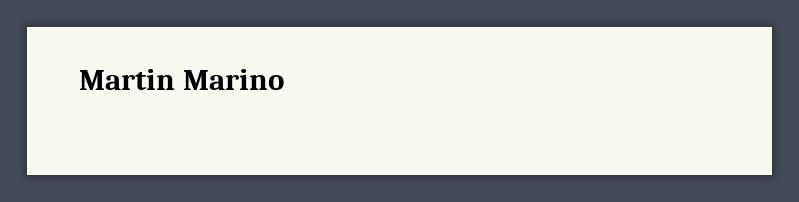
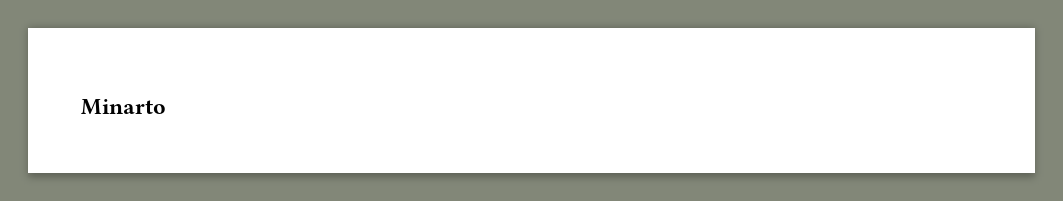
[79,69,285,90] Martin Marino -> [81,99,166,115] Minarto

